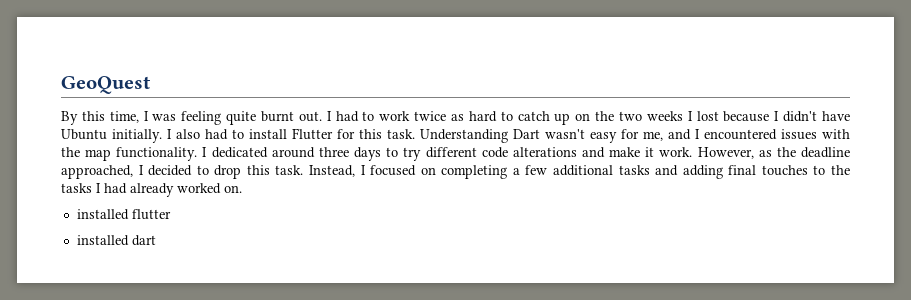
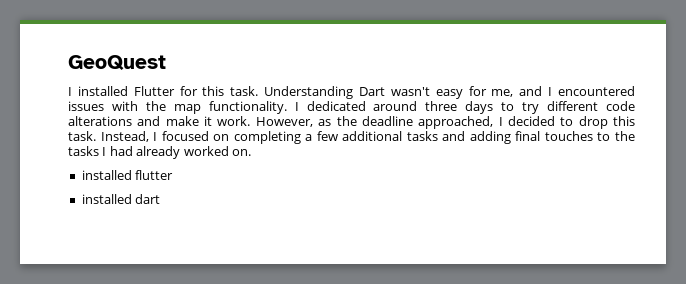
[61,111,851,125] [61,129,287,143] By this time, I was feeling quite burnt out. I had to work twice as hard to catch up on the two weeks I lost because I didn't have Ubuntu initially. I also had to install -> [68,86,128,96] I installed

